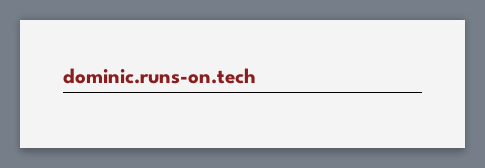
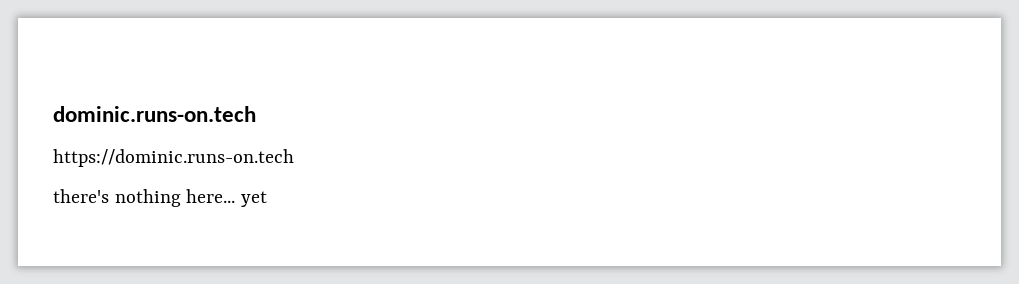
(256, 76) none -> [53,149,294,167] [53,189,268,207] // https://dominic.runs-on.tech // there's nothing here... yet

